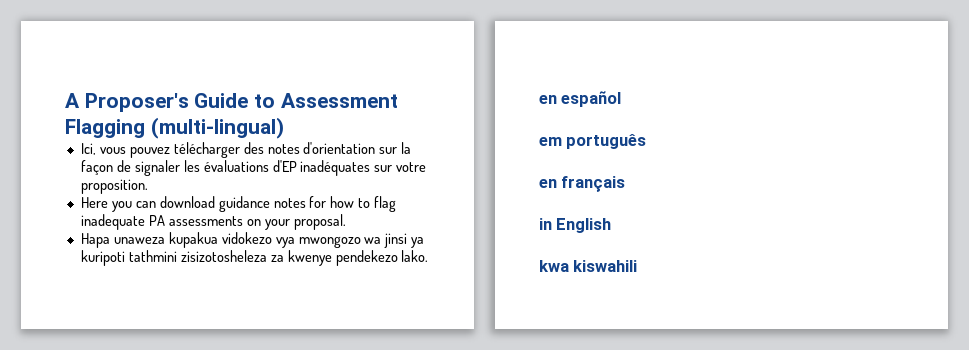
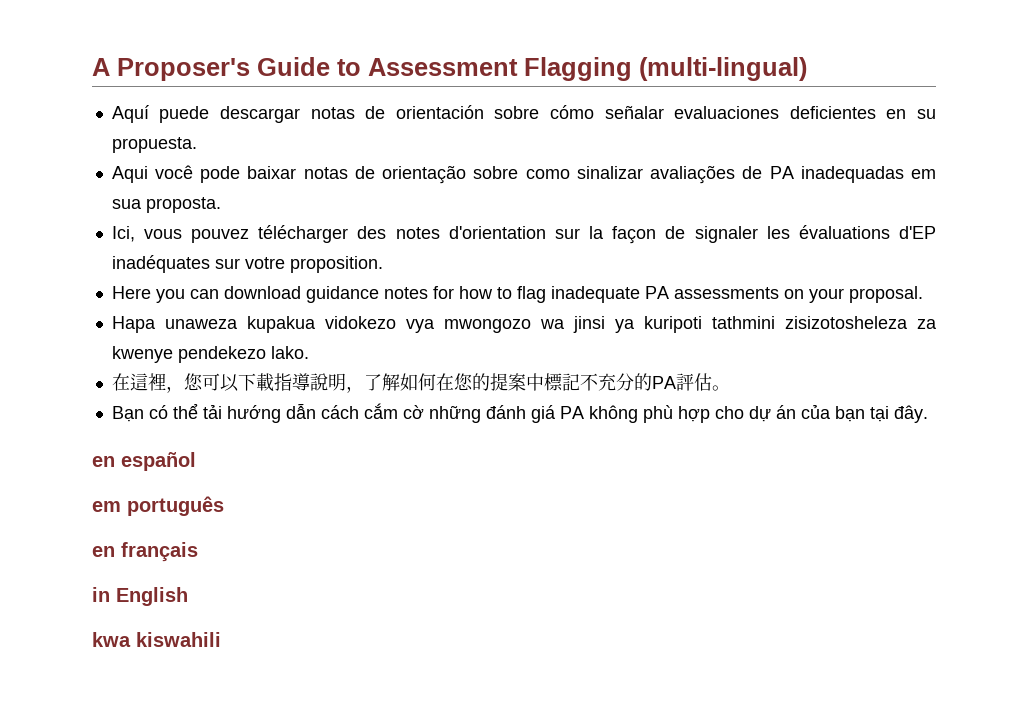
(284, 128) none -> [111,105,937,123] [111,137,197,153] [111,165,936,184] [111,197,221,213] // Aquí puede descargar notas de orientación sobre cómo señalar evaluaciones deficientes en su propuesta. // Aqui você pode baixar notas de orientação sobre como sinalizar avaliações de PA inadequadas em sua proposta.
(429, 256) none -> [111,373,730,393] [111,403,928,423] // 在這裡，您可以下載指導說明，了解如何在您的提案中標記不充分的PA評估。 // Bạn có thể tải hướng dẫn cách cắm cờ những đánh giá PA không phù hợp cho dự án của bạn tại đây.

